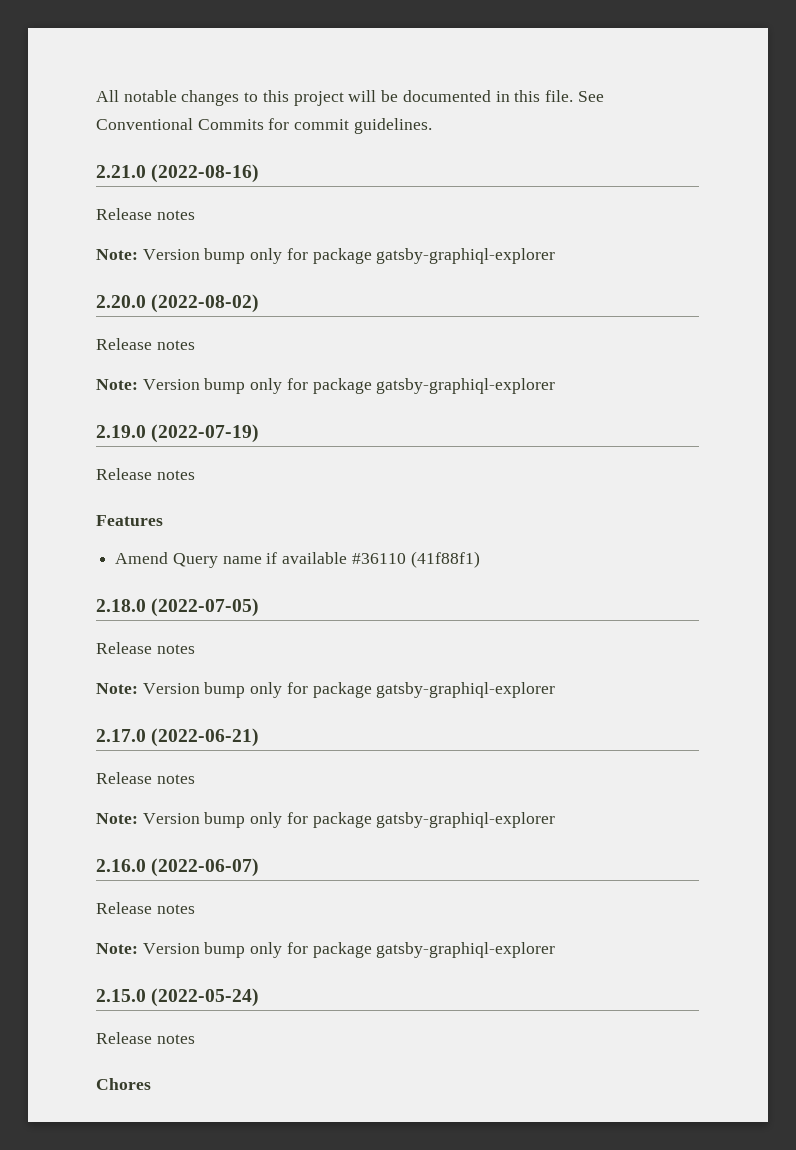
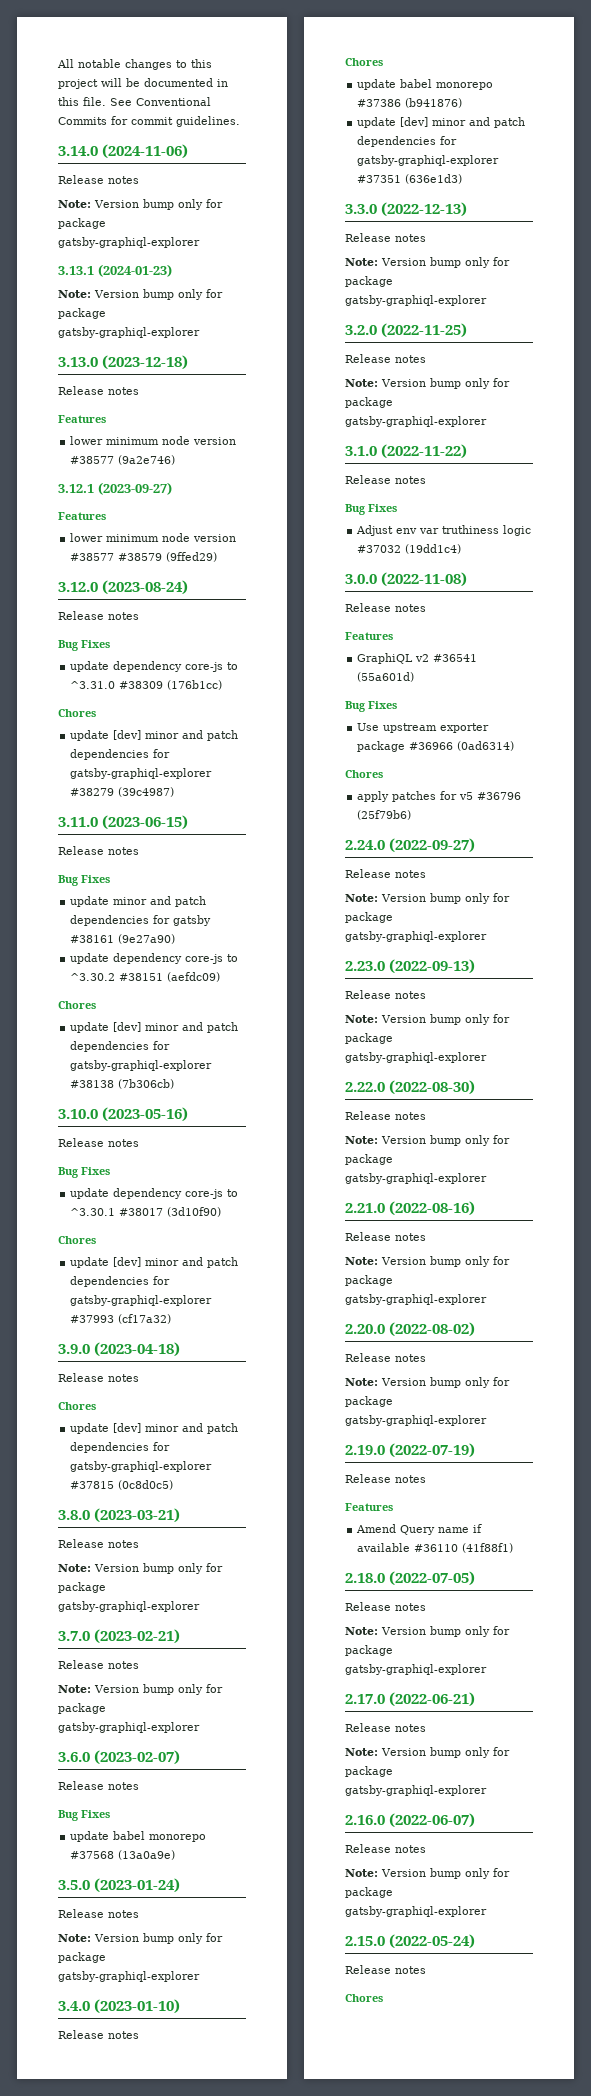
(432, 126) none -> [58,144,189,159] [58,175,139,184] [58,199,223,210] [58,218,106,229] [58,237,200,248] [58,264,172,277] [58,289,223,300] [58,308,106,319] [58,327,200,338] [58,355,189,370] [58,386,139,395] [58,415,106,423] [70,436,237,445] [70,455,176,465] [58,482,172,495] [58,512,106,520] [70,533,237,542] [70,552,218,562] [58,580,189,595] [58,611,139,620] [58,640,110,651] [70,661,239,672] [70,680,223,690] [58,709,96,717] [70,730,239,741] [70,749,171,760] [70,768,213,779] [70,787,175,797] [58,815,189,830] [58,846,139,855] [58,875,110,886] [70,896,207,907] [70,915,212,926] [70,934,176,944] [70,953,239,964] [70,972,221,982] [58,1001,96,1009] [70,1022,239,1033] [70,1041,171,1052] [70,1060,213,1071] [70,1079,175,1089] [58,1107,189,1122] [58,1138,139,1147] [58,1167,110,1178] [70,1188,239,1199] [70,1207,222,1217] [58,1236,96,1244] [70,1257,239,1268] [70,1276,171,1287] [70,1295,213,1306] [70,1314,172,1324] [58,1342,181,1357] [58,1373,139,1382] [58,1402,96,1410] [70,1423,239,1434] [70,1442,171,1453] [70,1461,213,1472] [70,1480,174,1490] [58,1508,181,1523] [58,1539,139,1548] [58,1563,223,1574] [58,1582,106,1593] [58,1601,200,1612] [58,1629,181,1644] [58,1660,139,1669] [58,1684,223,1695] [58,1703,106,1714] [58,1722,200,1733] [58,1750,181,1765] [58,1781,139,1790] [58,1810,110,1821] [70,1831,207,1842] [70,1850,176,1860] [58,1878,181,1893] [58,1909,139,1918] [58,1933,223,1944] [58,1952,106,1963] [58,1971,200,1982] [58,1999,181,2014] [58,2030,139,2039] [345,58,383,66] [357,79,494,90] [357,98,463,108] [357,117,526,128] [357,136,458,147] [357,155,500,166] [357,174,463,184] [345,202,468,217] [345,233,426,242] [345,257,510,268] [345,276,393,287] [345,295,487,306] [345,323,468,338] [345,354,426,363] [345,378,510,389] [345,397,393,408] [345,416,487,427] [345,444,468,459] [345,475,426,484] [345,504,397,515] [356,525,532,536] [357,544,462,554] [345,572,468,587] [345,603,426,612] [345,632,393,640] [357,653,478,664] [357,672,415,682] [345,701,397,712] [357,723,490,733] [357,741,515,752] [345,770,383,778] [357,791,522,802] [357,810,412,820] [345,838,476,853] [345,869,426,878] [345,893,510,904] [345,912,393,923] [345,931,487,942] [345,959,476,974] [345,990,426,999] [345,1014,510,1025] [345,1033,393,1044] [345,1052,487,1063] [345,1080,476,1095] [345,1111,426,1120] [345,1135,510,1146] [345,1154,393,1165] [345,1173,487,1184] // 3.14.0 (2024-11-06) // Release notes // Note: Version bump only for package gatsby-graphiql-explorer // 3.13.1 (2024-01-23) // Note: Version bump only for package gatsby-graphiql-explorer // 3.13.0 (2023-12-18) // Release notes // Features // lower minimum node version #38577 (9a2e746) // 3.12.1 (2023-09-27) // Features // lower minimum node version #38577 #38579 (9ffed29) // 3.12.0 (2023-08-24) // Release notes // Bug Fixes // update dependency core-js to ^3.31.0 #38309 (176b1cc) // Chores // update [dev] minor and patch dependencies for gatsby-graphiql-explorer #38279 (39c4987) // 3.11.0 (2023-06-15) // Release notes // Bug Fixes // update minor and patch dependencies for gatsby #38161 (9e27a90) // update dependency core-js to ^3.30.2 #38151 (aefdc09) // Chores // update [dev] minor and patch dependencies for gatsby-graphiql-explorer #38138 (7b306cb) // 3.10.0 (2023-05-16) // Release notes // Bug Fixes // update dependency core-js to ^3.30.1 #38017 (3d10f90) // Chores // update [dev] minor and patch dependencies for gatsby-graphiql-explorer #37993 (cf17a32) // 3.9.0 (2023-04-18) // Release notes // Chores // update [dev] minor and patch dependencies for gatsby-graphiql-explorer #37815 (0c8d0c5) // 3.8.0 (2023-03-21) // Release notes // Note: Version bump only for package gatsby-graphiql-explorer // 3.7.0 (2023-02-21) // Release notes // Note: Version bump only for package gatsby-graphiql-explorer // 3.6.0 (2023-02-07) // Release notes // Bug Fixes // update babel monorepo #37568 (13a0a9e) // 3.5.0 (2023-01-24) // Release notes // Note: Version bump only for package gatsby-graphiql-explorer // 3.4.0 (2023-01-10) // Release notes // Chores // update babel monorepo #37386 (b941876) // update [dev] minor and patch dependencies for gatsby-graphiql-explorer #37351 (636e1d3) // 3.3.0 (2022-12-13) // Release notes // Note: Version bump only for package gatsby-graphiql-explorer // 3.2.0 (2022-11-25) // Release notes // Note: Version bump only for package gatsby-graphiql-explorer // 3.1.0 (2022-11-22) // Release notes // Bug Fixes // Adjust env var truthiness logic #37032 (19dd1c4) // 3.0.0 (2022-11-08) // Release notes // Features // GraphiQL v2 #36541 (55a601d) // Bug Fixes // Use upstream exporter package #36966 (0ad6314) // Chores // apply patches for v5 #36796 (25f79b6) // 2.24.0 (2022-09-27) // Release notes // Note: Version bump only for package gatsby-graphiql-explorer // 2.23.0 (2022-09-13) // Release notes // Note: Version bump only for package gatsby-graphiql-explorer // 2.22.0 (2022-08-30) // Release notes // Note: Version bump only for package gatsby-graphiql-explorer

